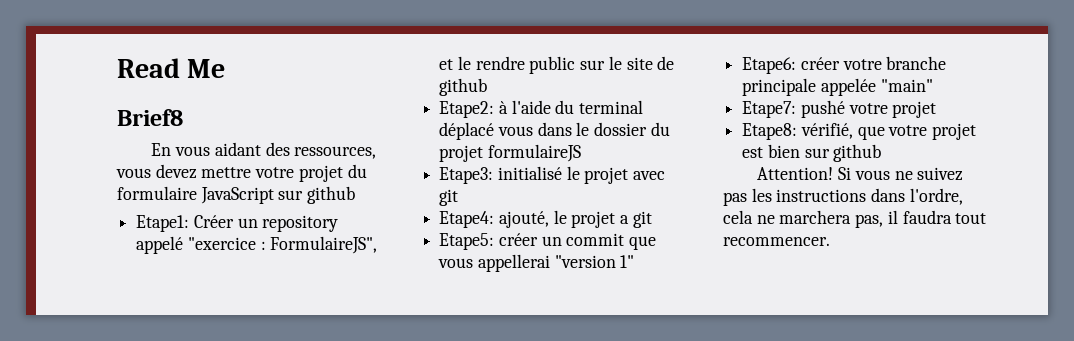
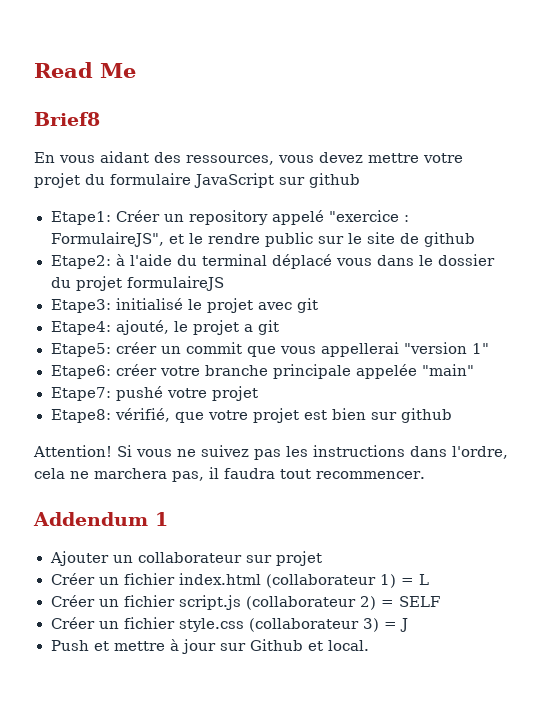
(830, 241) none -> [33,512,168,526] [49,551,322,566] [50,573,429,588] [50,595,440,610] [50,617,408,632] [50,639,369,654] // Addendum 1 // Ajouter un collaborateur sur projet // Créer un fichier index.html (collaborateur 1) = L // Créer un fichier script.js (collaborateur 2) = SELF // Créer un fichier style.css (collaborateur 3) = J // Push et mettre à jour sur Github et local.

